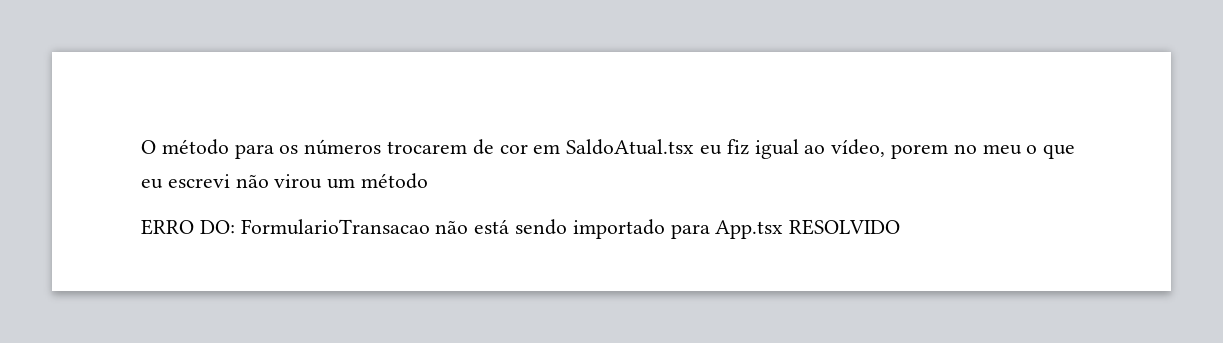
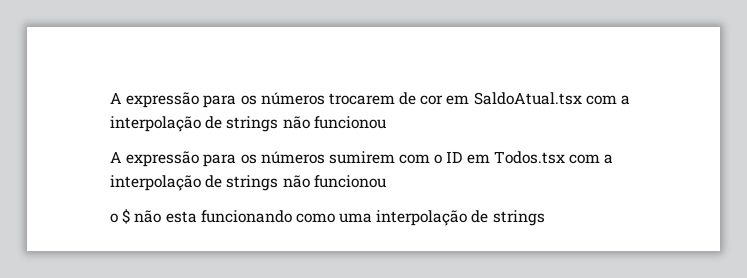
[141,139,229,155] O método -> [110,92,200,108] A expressão
[700,139,1076,159] [141,173,429,189] [141,219,901,239] eu fiz igual ao vídeo, porem no meu o que eu escrevi não virou um método // ERRO DO: FormularioTransacao não está sendo importado para App.tsx RESOLVIDO -> [585,95,631,105] [110,116,386,132] [110,151,614,167] [110,175,386,191] [110,209,545,226] com a interpolação de strings não funcionou // A expressão para os números sumirem com o ID em Todos.tsx com a interpolação de strings não funcionou // o $ não esta funcionando como uma interpolação de strings

